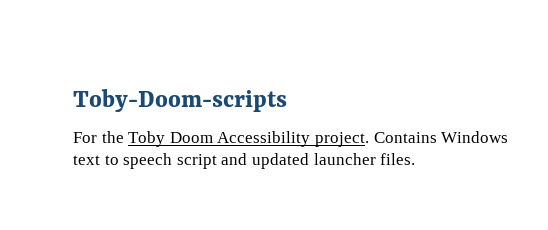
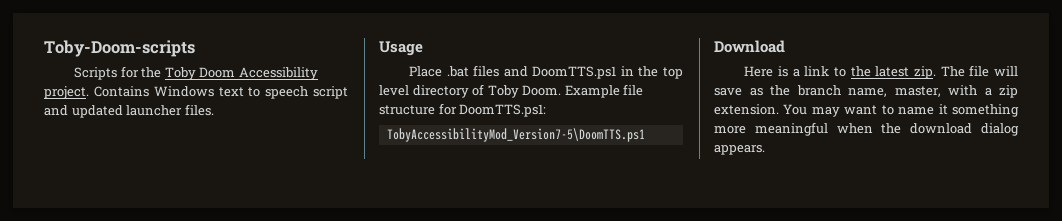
[73,132,97,143] For -> [74,66,139,80] Scripts for
(416, 159) none -> [379,41,423,56] [409,65,683,79] [379,84,644,98] [379,103,547,117] [386,128,645,142] [714,40,785,53] [744,65,1018,79] [714,85,1018,98] [714,104,1019,117] [714,122,1019,136] [714,145,765,155] // Usage // Place .bat files and DoomTTS.ps1 in the top level directory of Toby Doom. Example file structure for DoomTTS.ps1: // TobyAccessibilityMod_Version7-5\DoomTTS.ps1 // Download // Here is a link to the latest zip. The file will save as the branch name, master, with a zip extension. You may want to name it something more meaningful when the download dialog appears.

